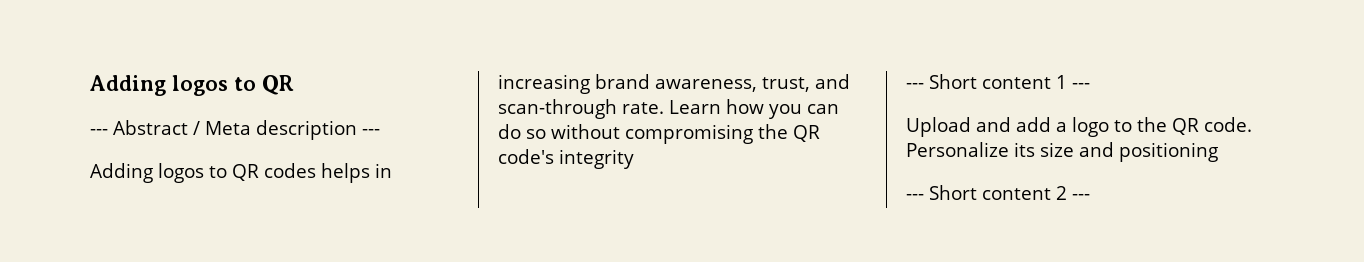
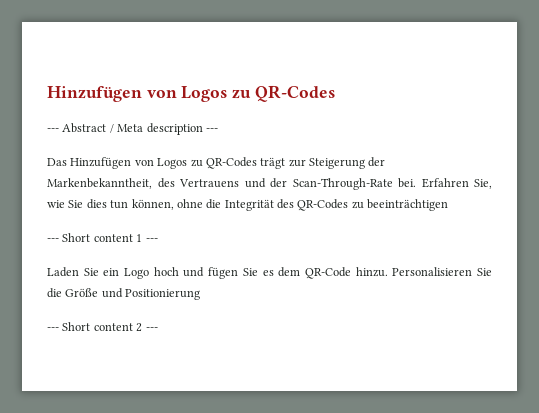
[90,75,294,96] Adding logos to QR -> [47,85,335,102] Hinzufügen von Logos zu QR-Codes
[90,163,392,183] [498,74,850,94] [498,99,839,119] [498,124,820,144] [498,149,634,169] Adding logos to QR codes helps in increasing brand awareness, trust, and scan-through rate. Learn how you can do so without compromising the QR code's integrity -> [47,157,386,169] [47,178,492,190] [47,199,449,211] Das Hinzufügen von Logos zu QR-Codes trägt zur Steigerung der Markenbekanntheit, des Vertrauens und der Scan-Through-Rate bei. Erfahren Sie, wie Sie dies tun können, ohne die Integrität des QR-Codes zu beeinträchtigen
[906,117,1252,137] [906,142,1218,162] Upload and add a logo to the QR code. Personalize its size and positioning -> [47,267,492,279] [47,288,201,300] Laden Sie ein Logo hoch und fügen Sie es dem QR-Code hinzu. Personalisieren Sie die Größe und Positionierung

